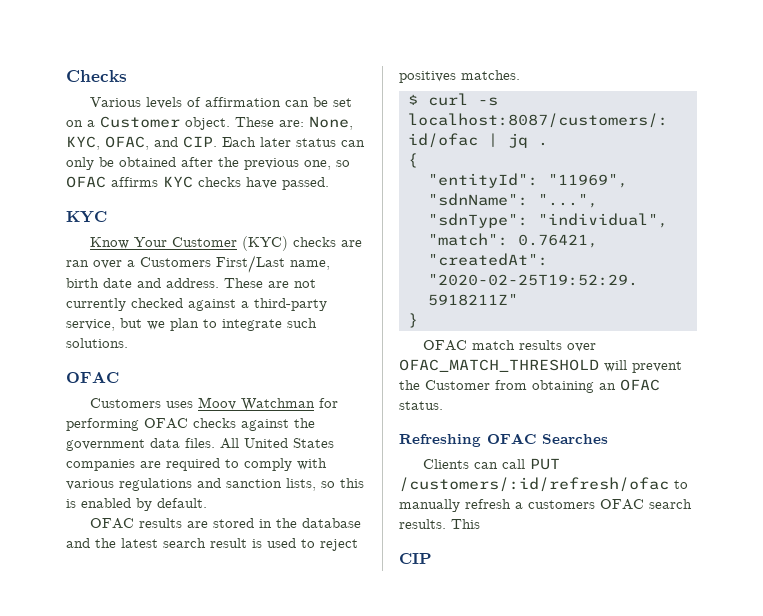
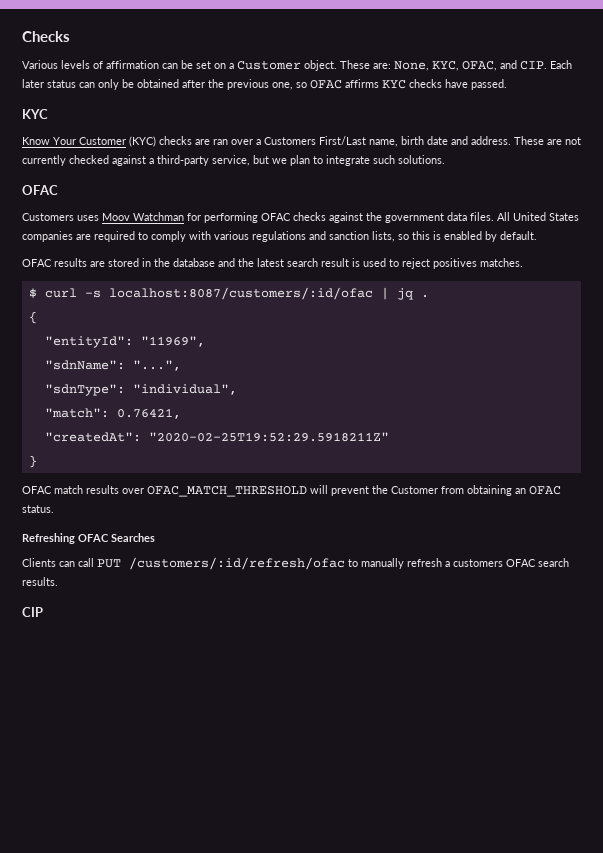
[451,519,480,529] This -> (58, 581) none

